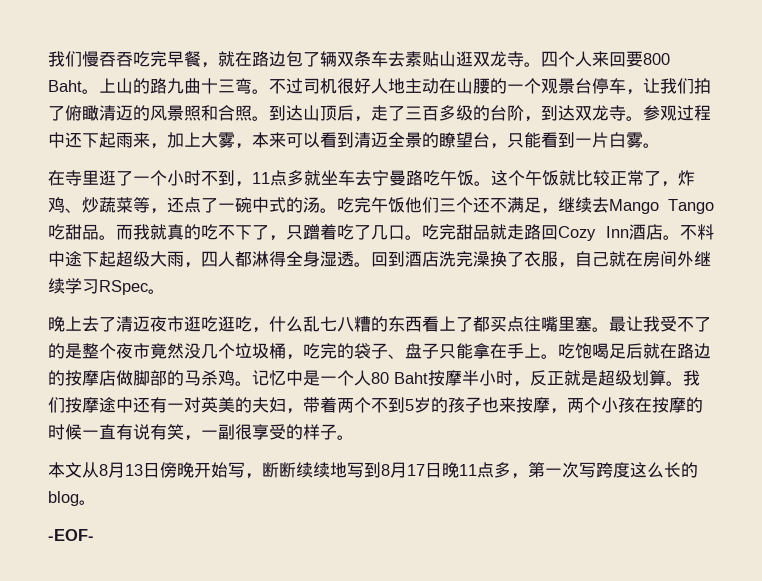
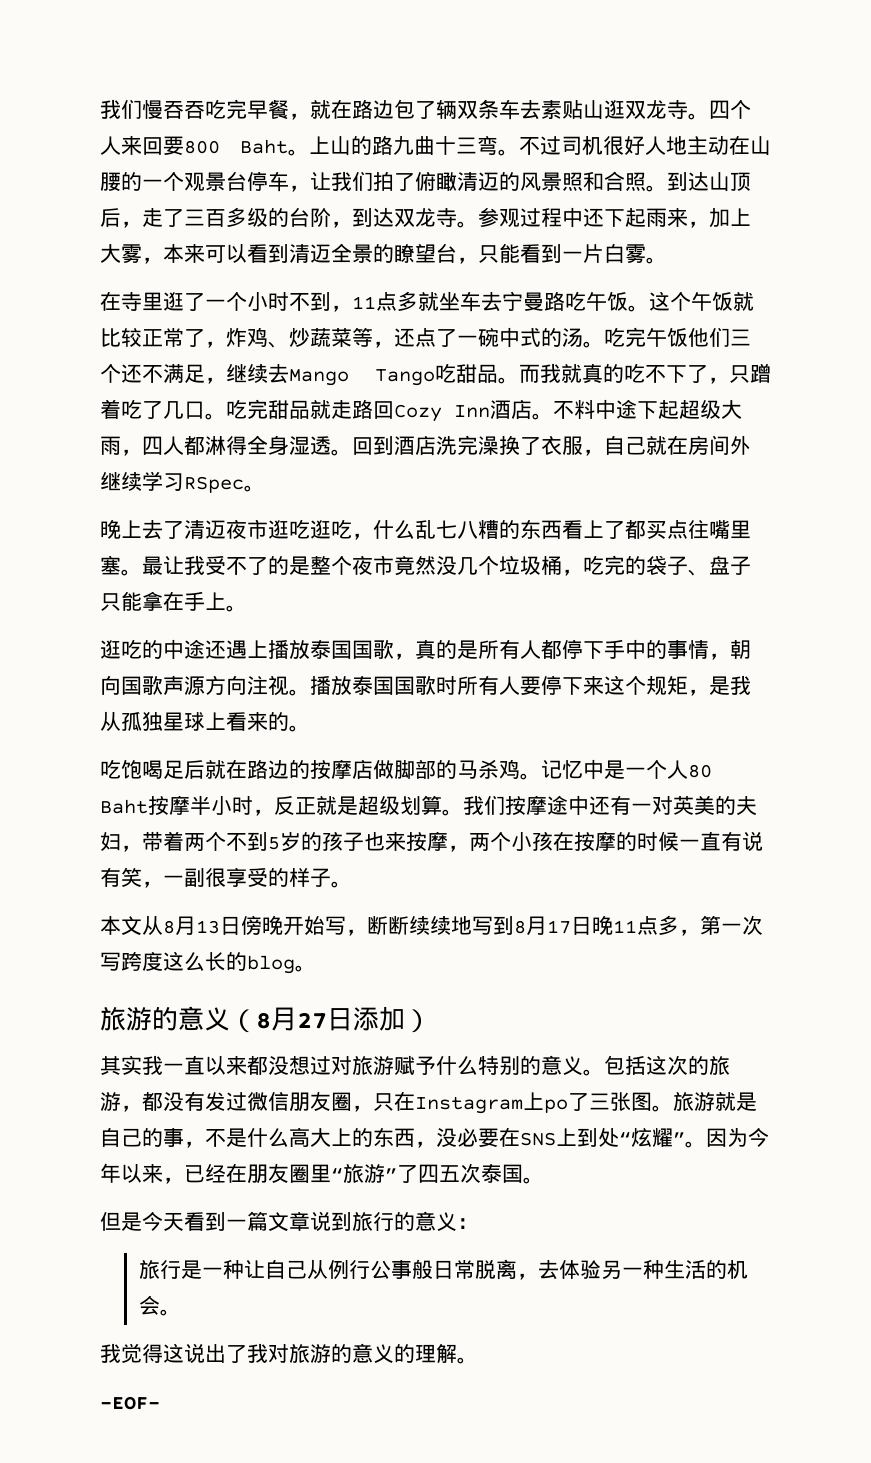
(558, 356) none -> [100,639,751,660] [100,675,751,696] [100,711,310,732] // 逛吃的中途还遇上播放泰国国歌，真的是所有人都停下手中的事情，朝向国歌声源方向注视。播放泰国国歌时所有人要停下来这个规矩，是我从孤独星球上看来的。 //
(96, 502) none -> [100,1006,431,1033] [100,1055,730,1076] [100,1091,757,1114] [100,1127,769,1148] [100,1163,544,1184] [100,1211,478,1232] [138,1259,748,1280] [138,1295,181,1316] [100,1343,478,1364] // 旅游的意义（8月27日添加） // 其实我一直以来都没想过对旅游赋予什么特别的意义。包括这次的旅游，都没有发过微信朋友圈，只在Instagram上po了三张图。旅游就是自己的事，不是什么高大上的东西，没必要在SNS上到处“炫耀”。因为今年以来，已经在朋友圈里“旅游”了四五次泰国。 // 但是今天看到一篇文章说到旅行的意义： // 旅行是一种让自己从例行公事般日常脱离，去体验另一种生活的机会。 // 我觉得这说出了我对旅游的意义的理解。

